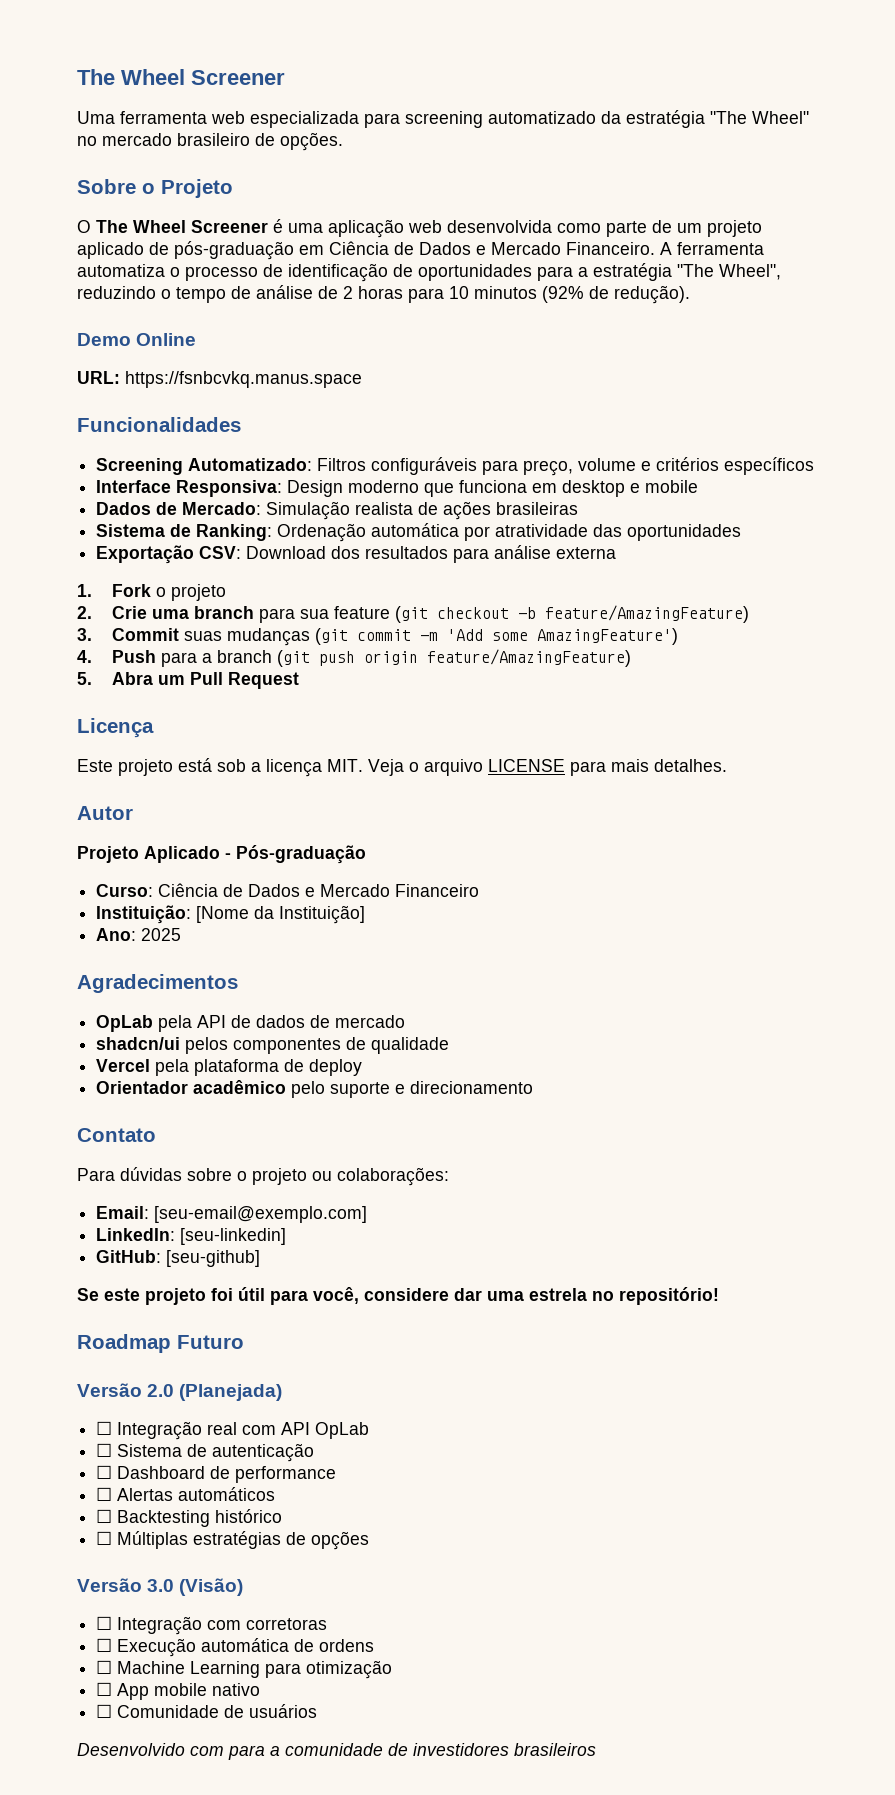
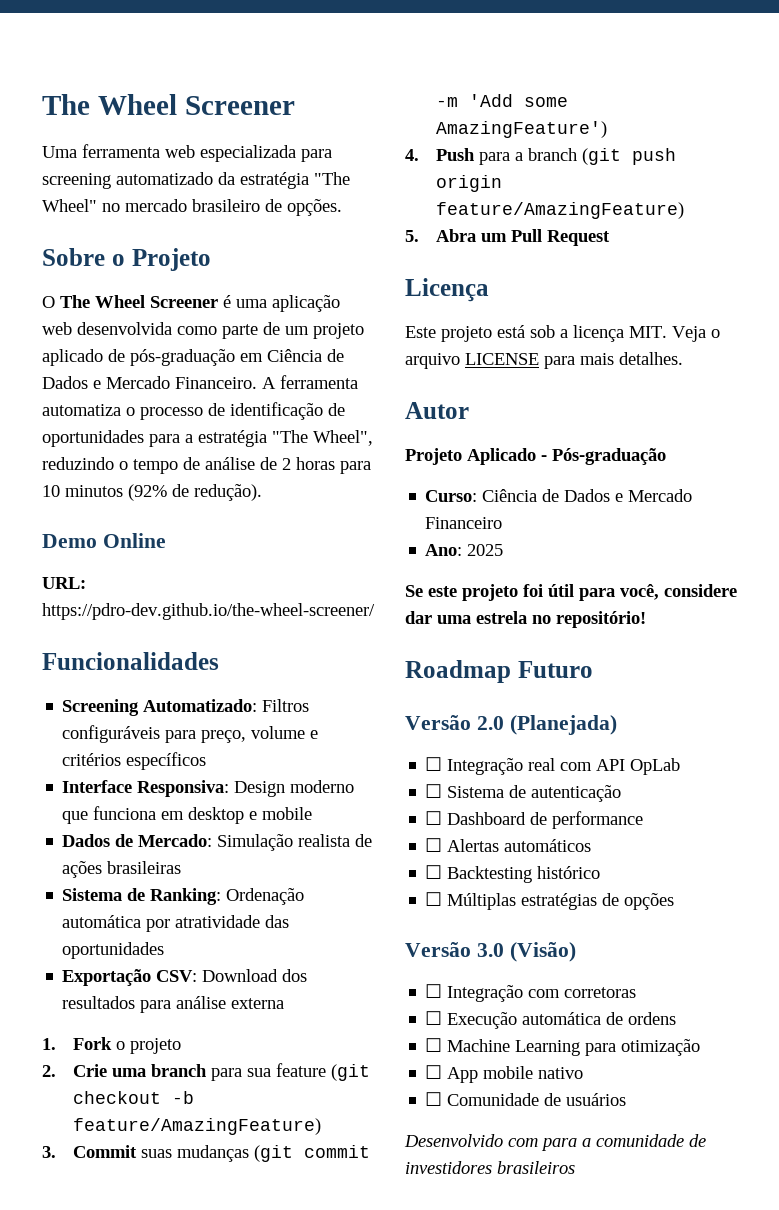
[125,371,362,388] https://fsnbcvkq.manus.space -> [42,603,375,620] https://pdro-dev.github.io/the-wheel-screener/
[96,905,366,924] [96,928,182,941] [77,974,238,993] [96,1015,406,1032] [96,1037,450,1054] [96,1059,363,1076] [96,1080,534,1098] [77,1128,156,1142] [77,1167,449,1186] [96,1206,368,1223] [96,1228,287,1245] [96,1250,261,1267] Instituição: [Nome da Instituição] // Ano: 2025 // Agradecimentos // OpLab pela API de dados de mercado // shadcn/ui pelos componentes de qualidade // Vercel pela plataforma de deploy // Orientador acadêmico pelo suporte e direcionamento // Contato // Para dúvidas sobre o projeto ou colaborações: // Email: [seu-email@exemplo.com] // LinkedIn: [seu-linkedin] // GitHub: [seu-github] -> [425,544,504,556] Ano: 2025

